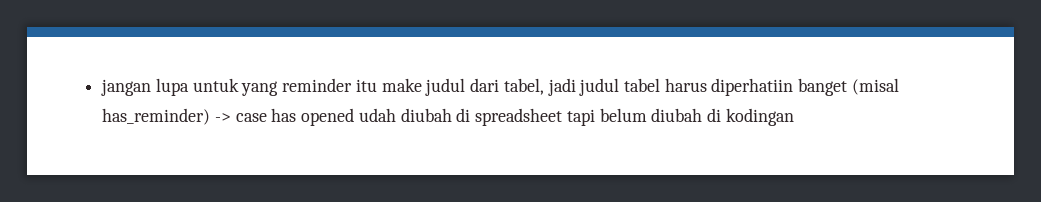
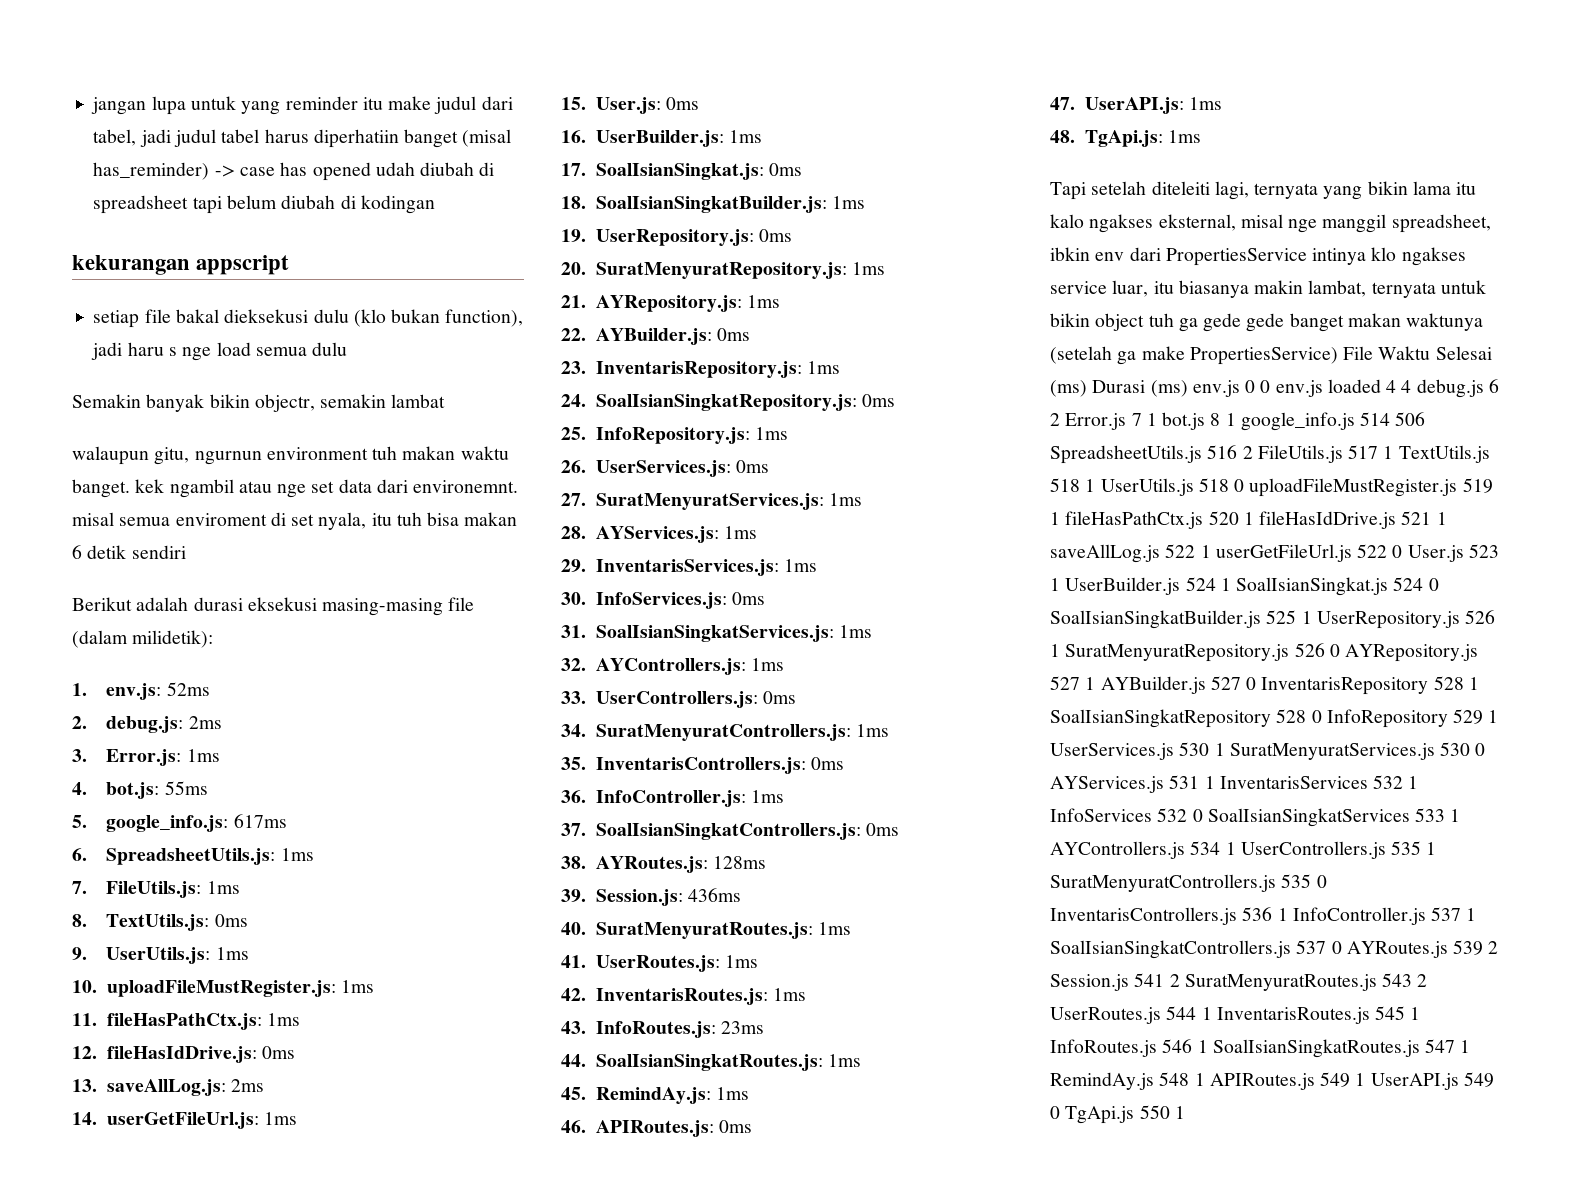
(794, 117) none -> [72,255,290,275] [93,309,524,328] [91,342,348,361] [72,394,446,412] [72,446,509,465] [72,479,519,498] [72,512,518,530] [72,545,186,559] [72,597,475,616] [72,630,214,648] [72,682,210,700] [72,716,222,733] [72,749,220,766] [72,781,208,799] [72,814,287,832] [72,848,314,865] [72,881,240,898] [72,914,248,931] [72,947,249,964] [72,980,375,997] [72,1013,301,1030] [72,1046,296,1063] [72,1079,265,1096] [72,1112,298,1129] [561,97,700,114] [561,130,763,147] [561,163,803,180] [561,196,866,213] [561,229,793,246] [561,262,886,279] [561,295,781,312] [561,328,751,345] [561,361,841,378] [561,394,896,411] [561,427,789,444] [561,460,770,477] [561,493,863,510] [561,526,758,543] [561,559,818,576] [561,592,766,609] [561,625,873,642] [561,658,785,675] [561,691,797,708] [561,724,890,741] [561,757,845,774] [561,790,785,807] [561,823,900,840] [561,856,767,873] [561,888,742,906] [561,922,852,939] [561,955,759,972] [561,988,807,1005] [561,1021,765,1038] [561,1054,862,1071] [561,1087,750,1104] [561,1120,753,1137] [1050,97,1223,114] [1050,130,1202,147] [1050,181,1477,200] [1050,214,1491,233] [1050,247,1466,266] [1050,280,1486,298] [1050,313,1484,332] [1050,346,1492,365] [1050,379,1499,398] [1050,412,1426,431] [1050,445,1490,464] [1050,478,1493,497] [1050,511,1447,529] [1050,544,1499,563] [1050,577,1439,596] [1050,610,1496,629] [1050,643,1479,662] [1050,676,1479,695] [1050,709,1499,728] [1050,742,1486,760] [1050,775,1419,793] [1050,808,1461,827] [1050,841,1437,859] [1050,874,1327,892] [1050,907,1477,925] [1050,940,1499,959] [1050,973,1428,991] [1050,1006,1421,1024] [1050,1039,1471,1058] [1050,1072,1494,1090] [1050,1105,1185,1124] // kekurangan appscript // setiap file bakal dieksekusi dulu (klo bukan function), jadi haru s nge load semua dulu // Semakin banyak bikin objectr, semakin lambat // walaupun gitu, ngurnun environment tuh makan waktu banget. kek ngambil atau nge set data dari environemnt. misal semua enviroment di set nyala, itu tuh bisa makan 6 detik sendiri // Berikut adalah durasi eksekusi masing-masing file (dalam milidetik): // 1. env.js: 52ms // 2. debug.js: 2ms // 3. Error.js: 1ms // 4. bot.js: 55ms // 5. google_info.js: 617ms // 6. SpreadsheetUtils.js: 1ms // 7. FileUtils.js: 1ms // 8. TextUtils.js: 0ms // 9. UserUtils.js: 1ms // 10. uploadFileMustRegister.js: 1ms // 11. fileHasPathCtx.js: 1ms // 12. fileHasIdDrive.js: 0ms // 13. saveAllLog.js: 2ms // 14. userGetFileUrl.js: 1ms // 15. User.js: 0ms // 16. UserBuilder.js: 1ms // 17. SoalIsianSingkat.js: 0ms // 18. SoalIsianSingkatBuilder.js: 1ms // 19. UserRepository.js: 0ms // 20. SuratMenyuratRepository.js: 1ms // 21. AYRepository.js: 1ms // 22. AYBuilder.js: 0ms // 23. InventarisRepository.js: 1ms // 24. SoalIsianSingkatRepository.js: 0ms // 25. InfoRepository.js: 1ms // 26. UserServices.js: 0ms // 27. SuratMenyuratServices.js: 1ms // 28. AYServices.js: 1ms // 29. InventarisServices.js: 1ms // 30. InfoServices.js: 0ms // 31. SoalIsianSingkatServices.js: 1ms // 32. AYControllers.js: 1ms // 33. UserControllers.js: 0ms // 34. SuratMenyuratControllers.js: 1ms // 35. InventarisControllers.js: 0ms // 36. InfoController.js: 1ms // 37. SoalIsianSingkatControllers.js: 0ms // 38. AYRoutes.js: 128ms // 39. Session.js: 436ms // 40. SuratMenyuratRoutes.js: 1ms // 41. UserRoutes.js: 1ms // 42. InventarisRoutes.js: 1ms // 43. InfoRoutes.js: 23ms // 44. SoalIsianSingkatRoutes.js: 1ms // 45. RemindAy.js: 1ms // 46. APIRoutes.js: 0ms // 47. UserAPI.js: 1ms // 48. TgApi.js: 1ms // Tapi setelah diteleiti lagi, ternyata yang bikin lama itu kalo ngakses eksternal, misal nge manggil spreadsheet, ibkin env dari PropertiesService intinya klo ngakses service luar, itu biasanya makin lambat, ternyata untuk bikin object tuh ga gede gede banget makan waktunya (setelah ga make PropertiesService) File Waktu Selesai (ms) Durasi (ms) env.js 0 0 env.js loaded 4 4 debug.js 6 2 Error.js 7 1 bot.js 8 1 google_info.js 514 506 SpreadsheetUtils.js 516 2 FileUtils.js 517 1 TextUtils.js 518 1 UserUtils.js 518 0 uploadFileMustRegister.js 519 1 fileHasPathCtx.js 520 1 fileHasIdDrive.js 521 1 saveAllLog.js 522 1 userGetFileUrl.js 522 0 User.js 523 1 UserBuilder.js 524 1 SoalIsianSingkat.js 524 0 SoalIsianSingkatBuilder.js 525 1 UserRepository.js 526 1 SuratMenyuratRepository.js 526 0 AYRepository.js 527 1 AYBuilder.js 527 0 InventarisRepository 528 1 SoalIsianSingkatRepository 528 0 InfoRepository 529 1 UserServices.js 530 1 SuratMenyuratServices.js 530 0 AYServices.js 531 1 InventarisServices 532 1 InfoServices 532 0 SoalIsianSingkatServices 533 1 AYControllers.js 534 1 UserControllers.js 535 1 SuratMenyuratControllers.js 535 0 InventarisControllers.js 536 1 InfoController.js 537 1 SoalIsianSingkatControllers.js 537 0 AYRoutes.js 539 2 Session.js 541 2 SuratMenyuratRoutes.js 543 2 UserRoutes.js 544 1 InventarisRoutes.js 545 1 InfoRoutes.js 546 1 SoalIsianSingkatRoutes.js 547 1 RemindAy.js 548 1 APIRoutes.js 549 1 UserAPI.js 549 0 TgApi.js 550 1

